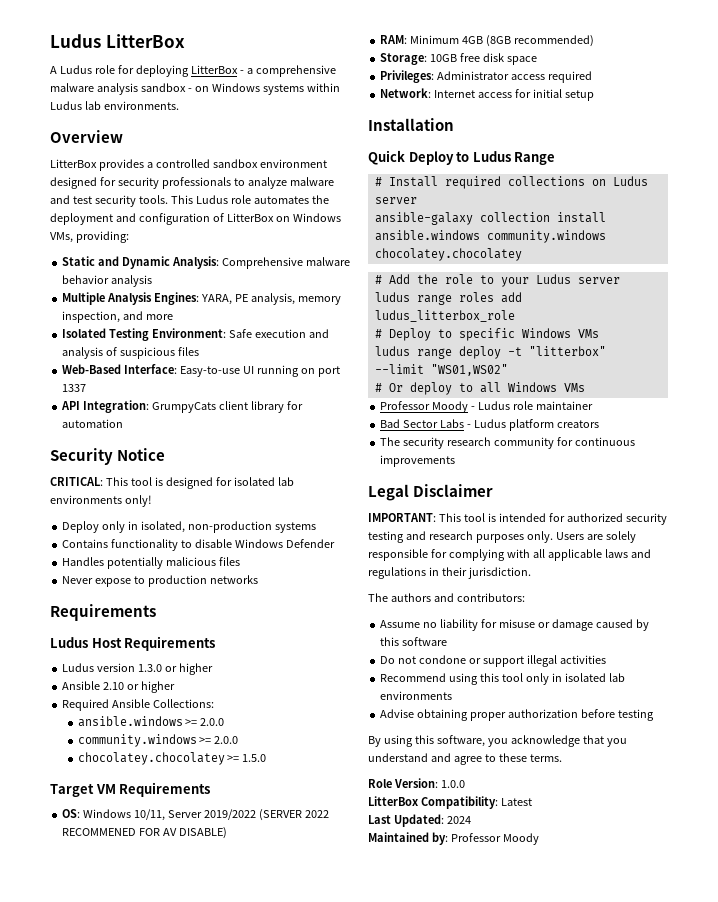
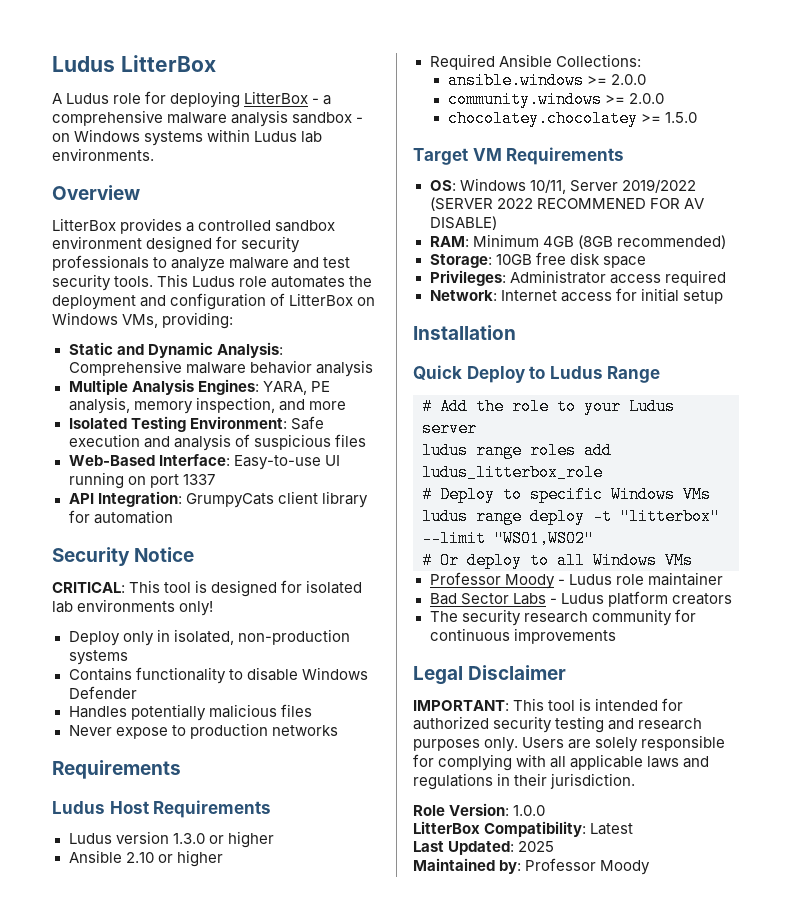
[374,176,648,189] [374,197,417,204] [374,212,606,225] [374,230,606,243] [374,248,522,261] // # Install required collections on Ludus server // ansible-galaxy collection install ansible.windows community.windows chocolatey.chocolatey -> (661, 374) none
[368,593,525,602] [380,619,649,631] [380,637,448,646] [380,655,606,667] [380,673,625,685] [380,691,453,700] [380,709,654,721] [368,735,627,747] [368,753,562,765] // The authors and contributors: // Assume no liability for misuse or damage caused by this software // Do not condone or support illegal activities // Recommend using this tool only in isolated lab environments // Advise obtaining proper authorization before testing // By using this software, you acknowledge that you understand and agree to these terms. -> (636, 781) none
[446,816,471,824] 2024 -> [518,841,555,852] 2025

